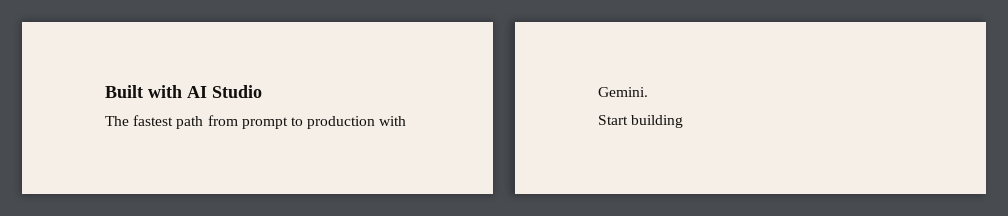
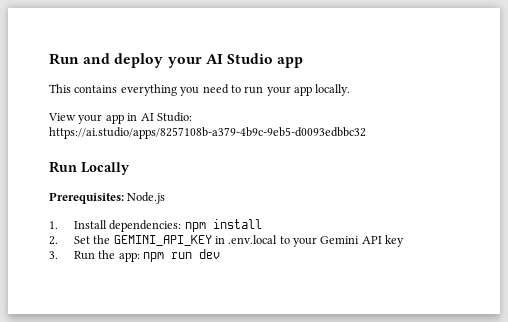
[105,85,262,98] [105,115,407,129] [598,87,648,97] [598,115,684,128] Built with AI Studio // The fastest path from prompt to production with Gemini. // Start building -> [49,53,304,68] [49,84,351,96] [48,112,192,124] [49,127,366,139] [49,161,130,175] [49,192,166,204] [49,219,262,232] [49,235,405,247] [49,249,220,262] Run and deploy your AI Studio app // This contains everything you need to run your app locally. // View your app in AI Studio: https://ai.studio/apps/8257108b-a379-4b9c-9eb5-d0093edbbc32 // Run Locally // Prerequisites: Node.js // 1. Install dependencies: npm install // 2. Set the GEMINI_API_KEY in .env.local to your Gemini API key // 3. Run the app: npm run dev

